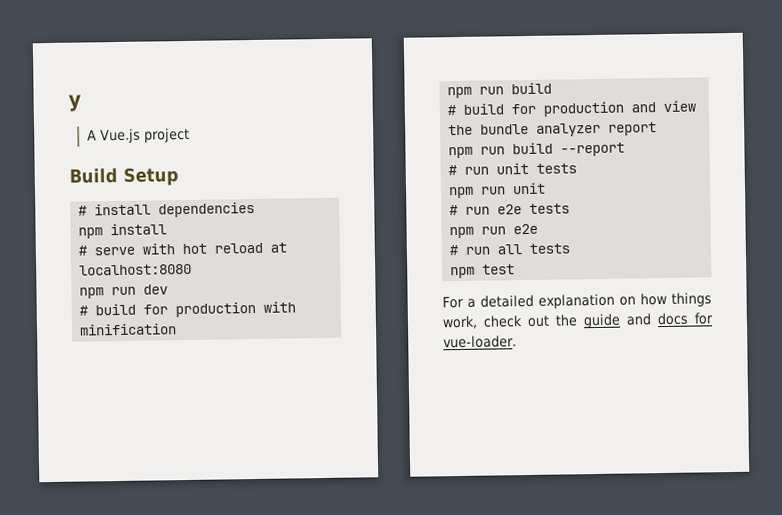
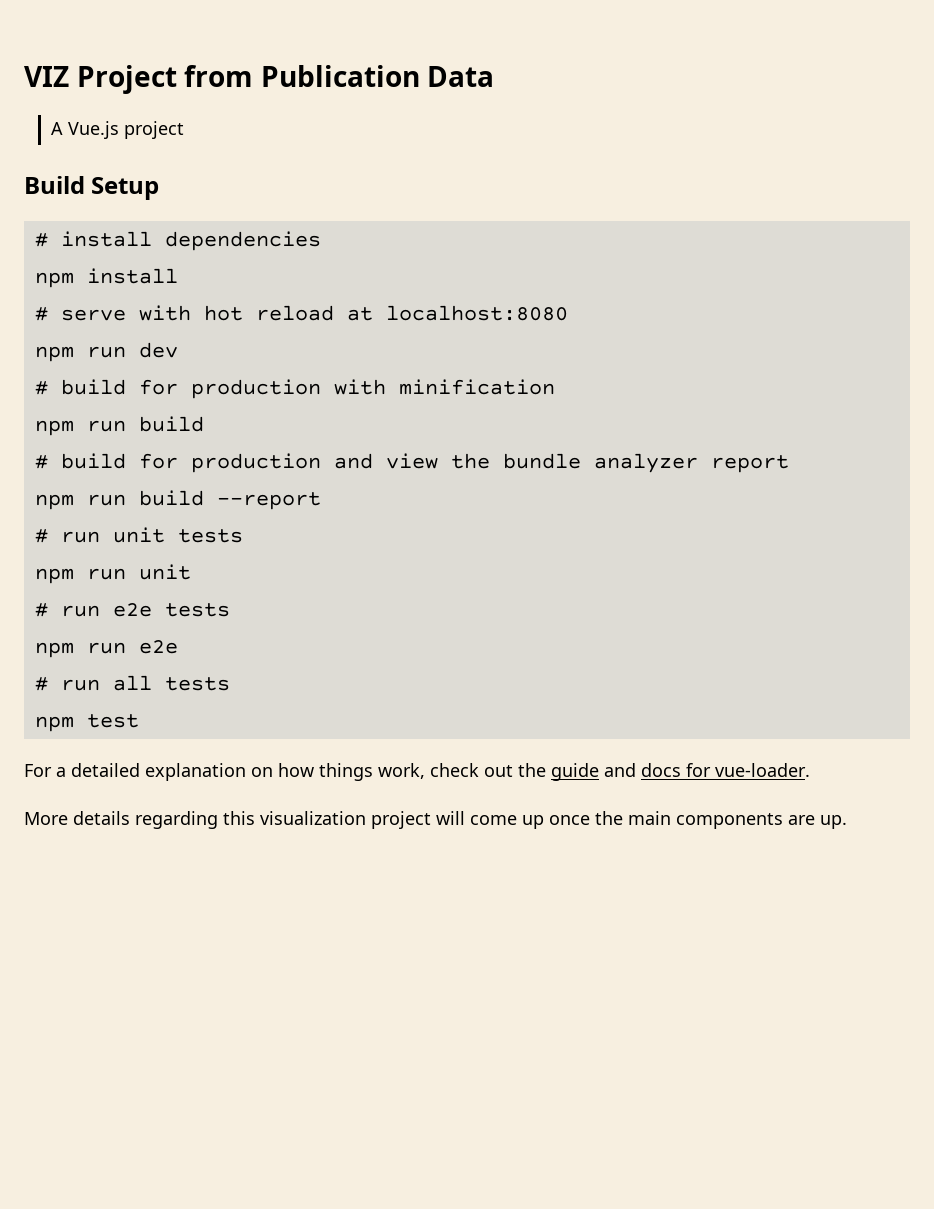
[68,94,81,112] y -> [24,65,495,94] VIZ Project from Publication Data
(517, 342) none -> [24,811,847,829] // More details regarding this visualization project will come up once the main components are up.

